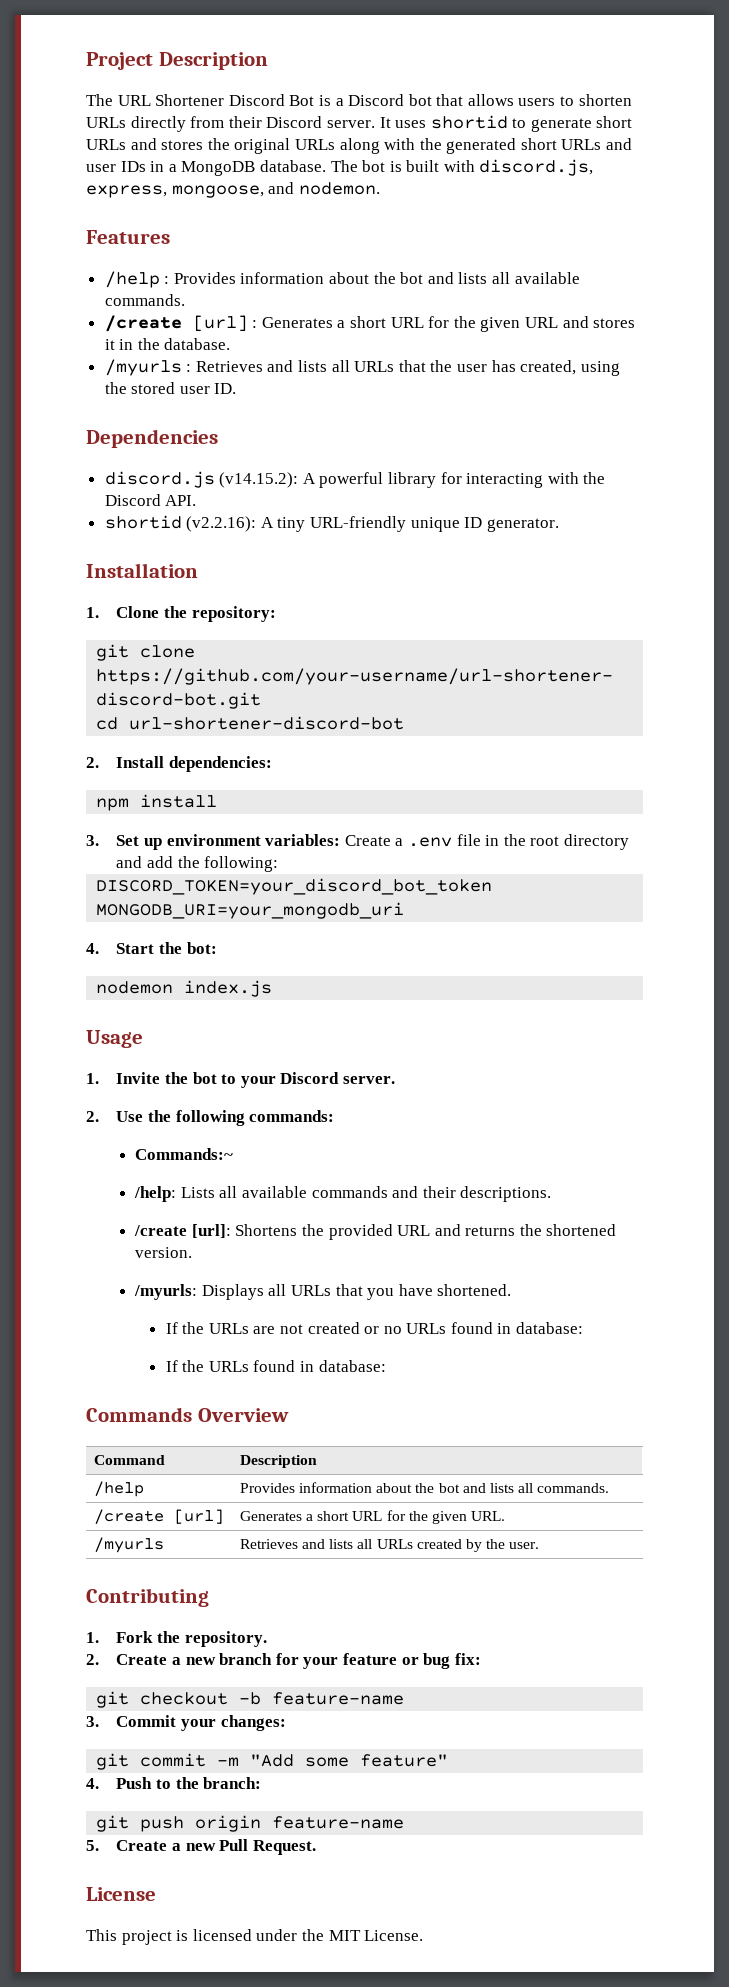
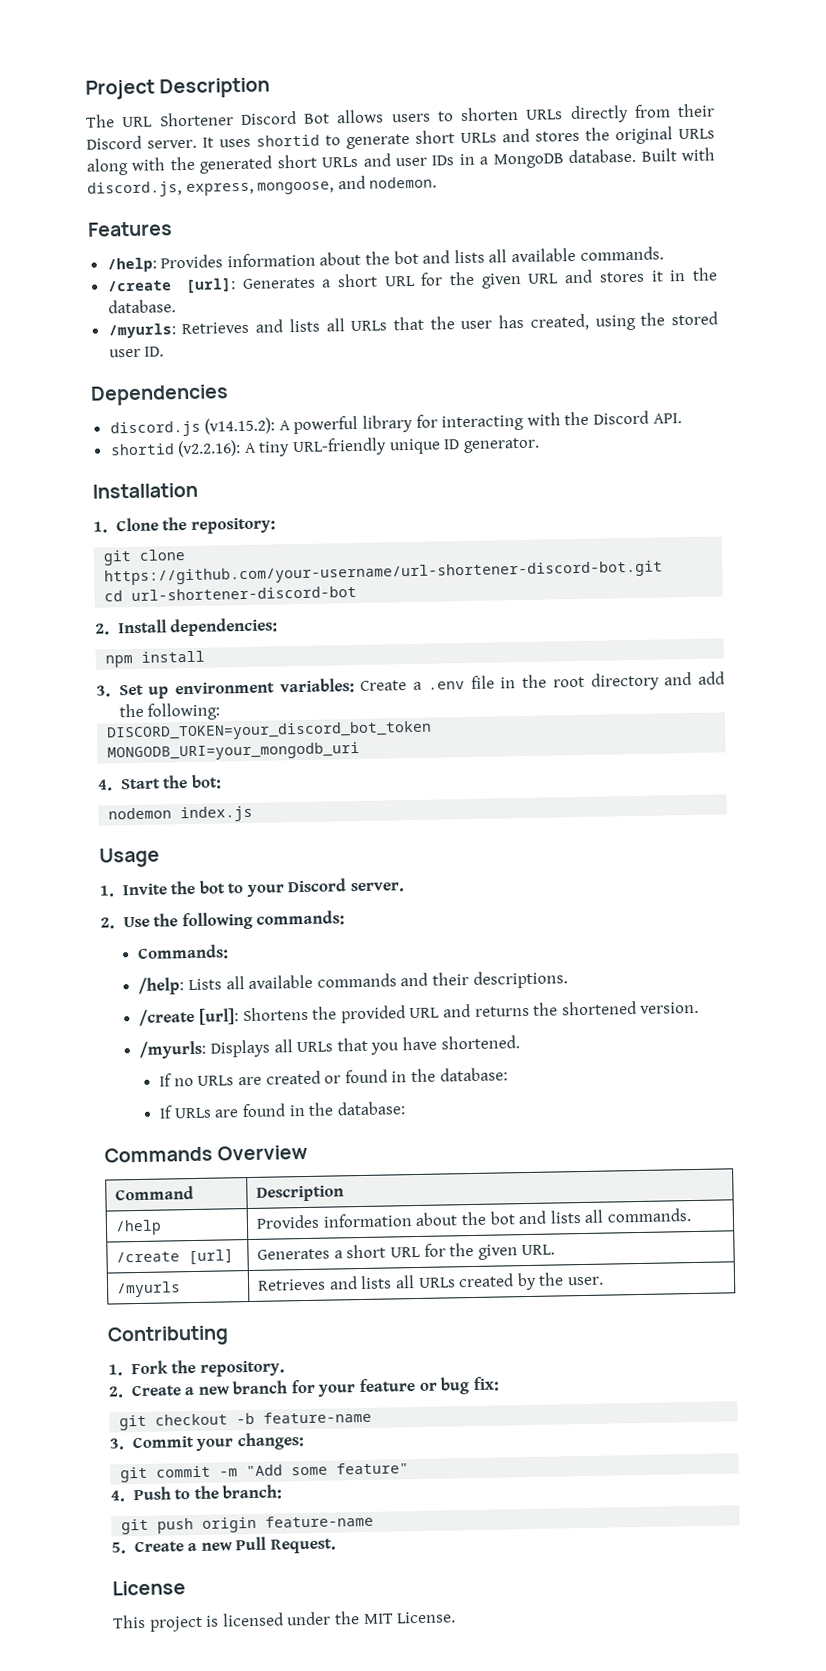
[318,94,464,106] is a Discord bot that -> (330, 118) none
[330,160,440,172] The bot is built -> [640,148,677,162] Built
[104,271,170,288] /help : -> [106,257,157,273] /help:
[192,315,258,332] [url] : -> [184,278,236,294] [url]:
[104,359,192,376] /myurls : -> [107,323,177,339] /myurls:
[135,1148,234,1160] Commands:~ -> [137,944,230,960] Commands:
[182,1322,303,1334] the URLs are not -> [173,1075,262,1087] no URLs are
[383,1322,512,1334] no URLs found in -> [344,1068,436,1084] found in the
[182,1360,314,1372] the URLs found in -> [173,1102,335,1119] URLs are found in the

